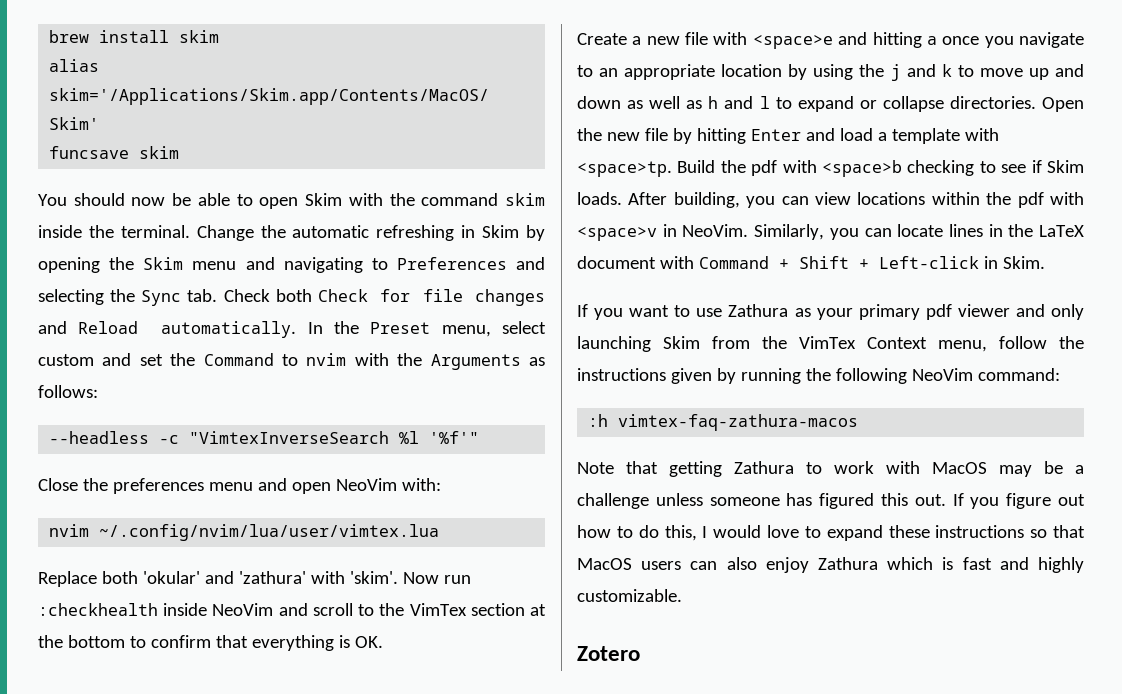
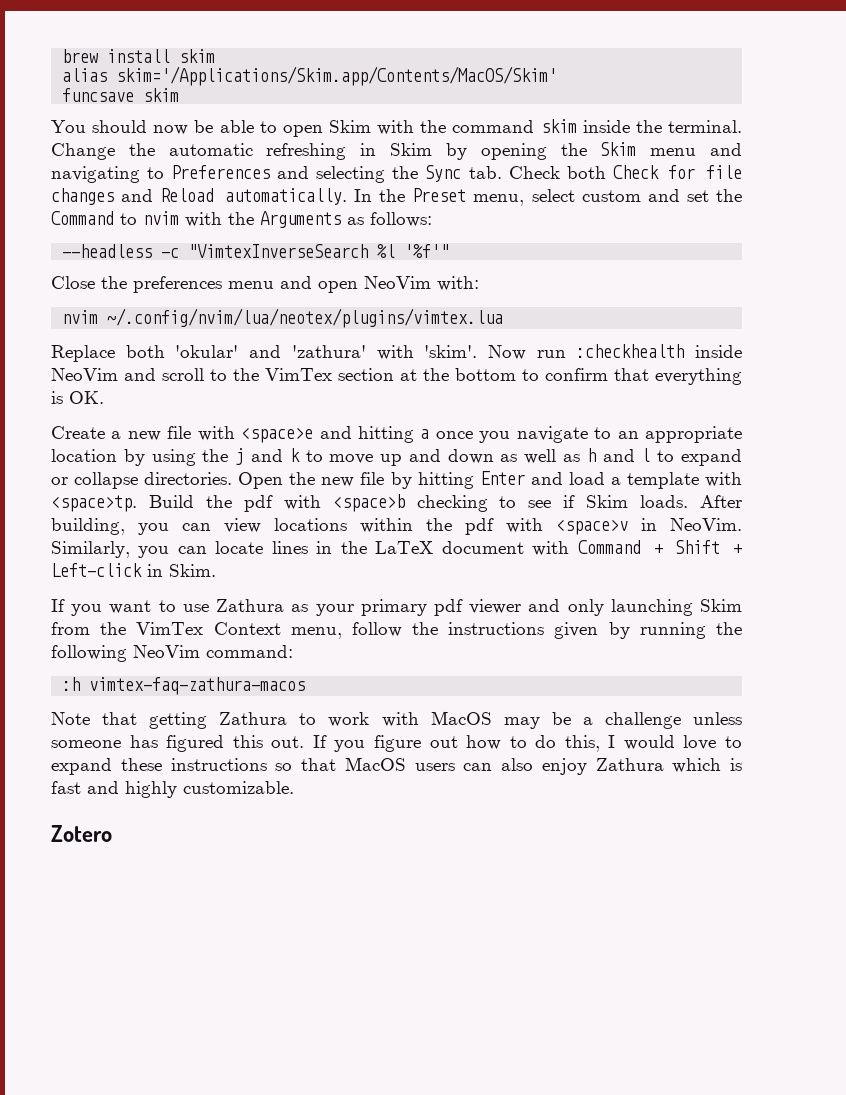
[99,524,440,541] ~/.config/nvim/lua/user/vimtex.lua -> [107,308,504,328] ~/.config/nvim/lua/neotex/plugins/vimtex.lua

